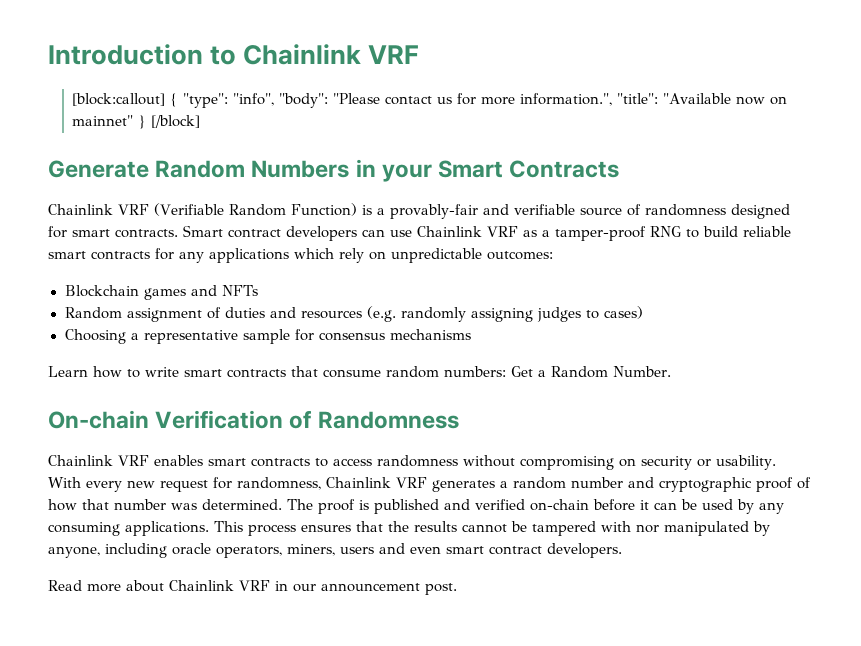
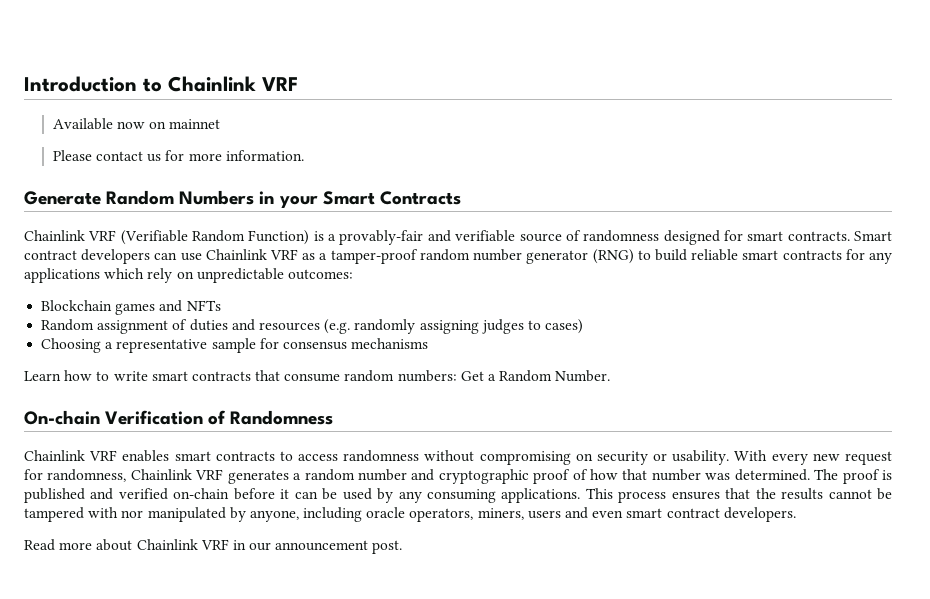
[72,93,788,108] [72,115,201,129] [block:callout] { "type": "info", "body": "Please contact us for more information.", "title": "Available now on mainnet" } [/block] -> [52,118,221,130] [52,150,304,162] Available now on mainnet // Please contact us for more information.
[650,226,681,237] RNG -> [419,249,634,264] random number generator (RNG)

